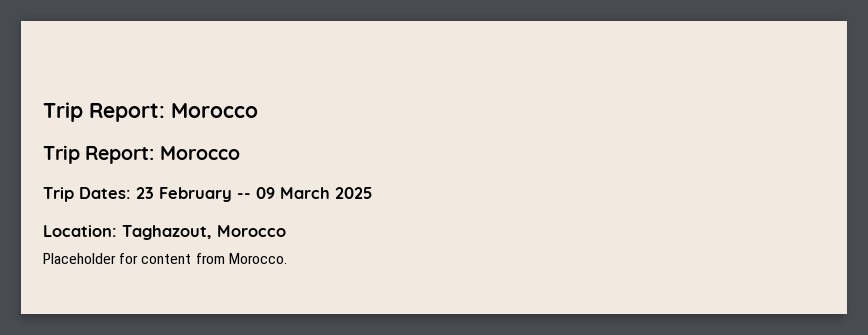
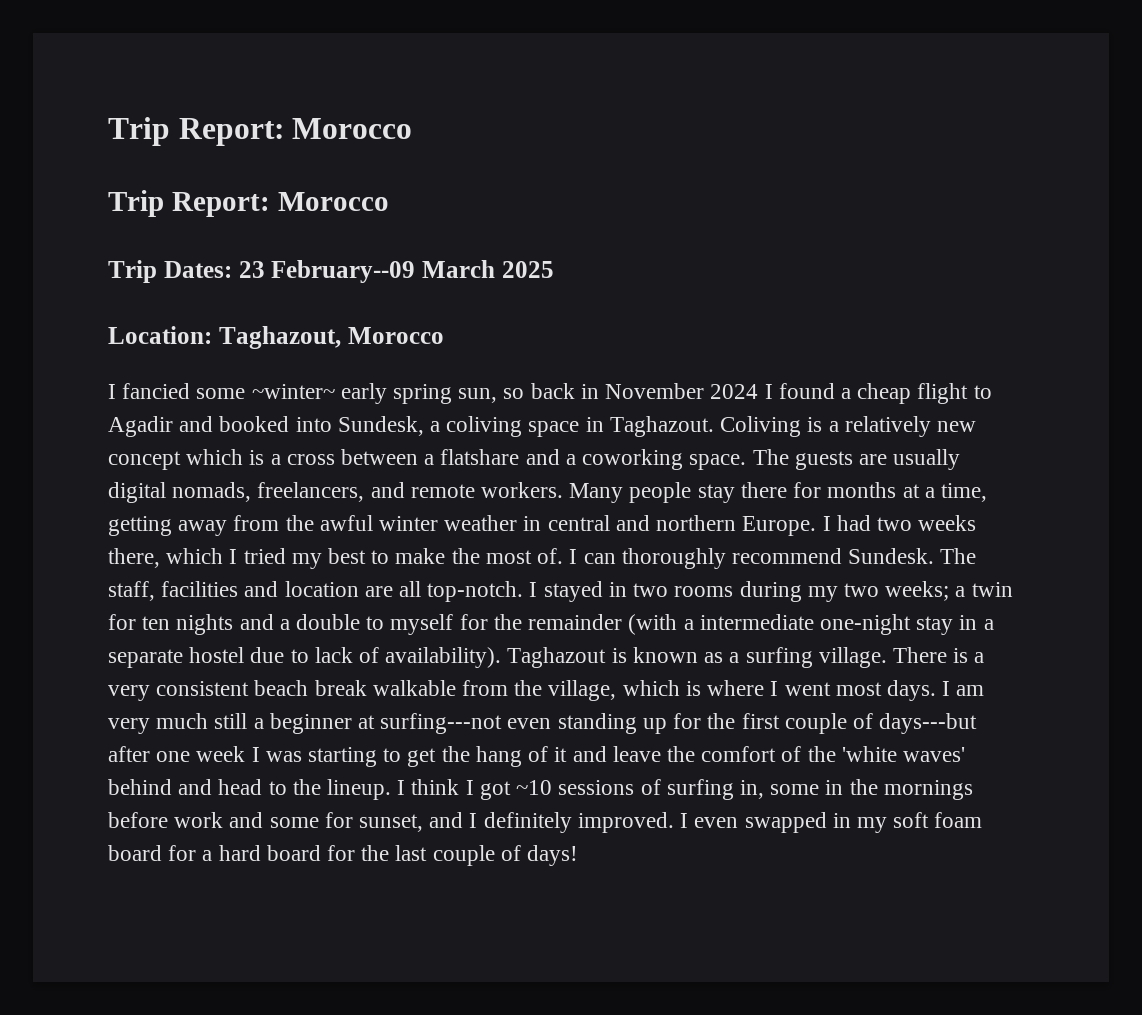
[159,187,275,202] February -- 09 -> [271,260,416,283] February--09
[43,253,287,264] Placeholder for content from Morocco. -> [108,383,992,404] [108,416,976,437] [108,449,961,470] [108,482,987,503] [108,515,977,536] [108,548,977,569] [108,581,1013,602] [108,614,994,635] [108,647,985,668] [108,680,985,701] [108,713,978,734] [108,746,965,767] [108,779,973,800] [108,812,983,833] [108,845,579,866] I fancied some ~winter~ early spring sun, so back in November 2024 I found a cheap flight to Agadir and booked into Sundesk, a coliving space in Taghazout. Coliving is a relatively new concept which is a cross between a flatshare and a coworking space. The guests are usually digital nomads, freelancers, and remote workers. Many people stay there for months at a time, getting away from the awful winter weather in central and northern Europe. I had two weeks there, which I tried my best to make the most of. I can thoroughly recommend Sundesk. The staff, facilities and location are all top-notch. I stayed in two rooms during my two weeks; a twin for ten nights and a double to myself for the remainder (with a intermediate one-night stay in a separate hostel due to lack of availability). Taghazout is known as a surfing village. There is a very consistent beach break walkable from the village, which is where I went most days. I am very much still a beginner at surfing---not even standing up for the first couple of days---but after one week I was starting to get the hang of it and leave the comfort of the 'white waves' behind and head to the lineup. I think I got ~10 sessions of surfing in, some in the mornings before work and some for sunset, and I definitely improved. I even swapped in my soft foam board for a hard board for the last couple of days!

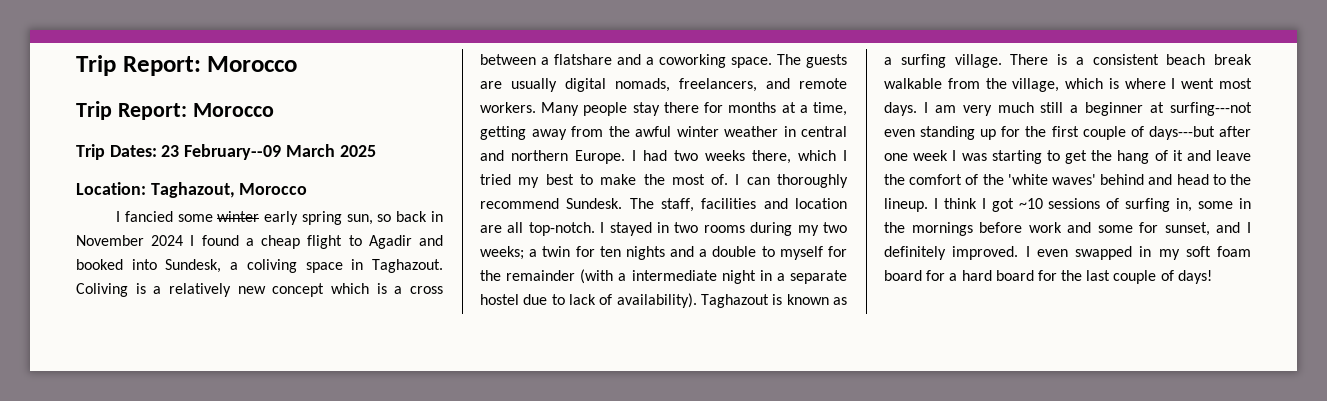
[251,384,335,399] ~winter~ -> [217,211,260,222] winter
[819,614,954,635] one-night stay -> [721,270,756,284] night
[108,685,150,701] very -> (1084, 61) none

